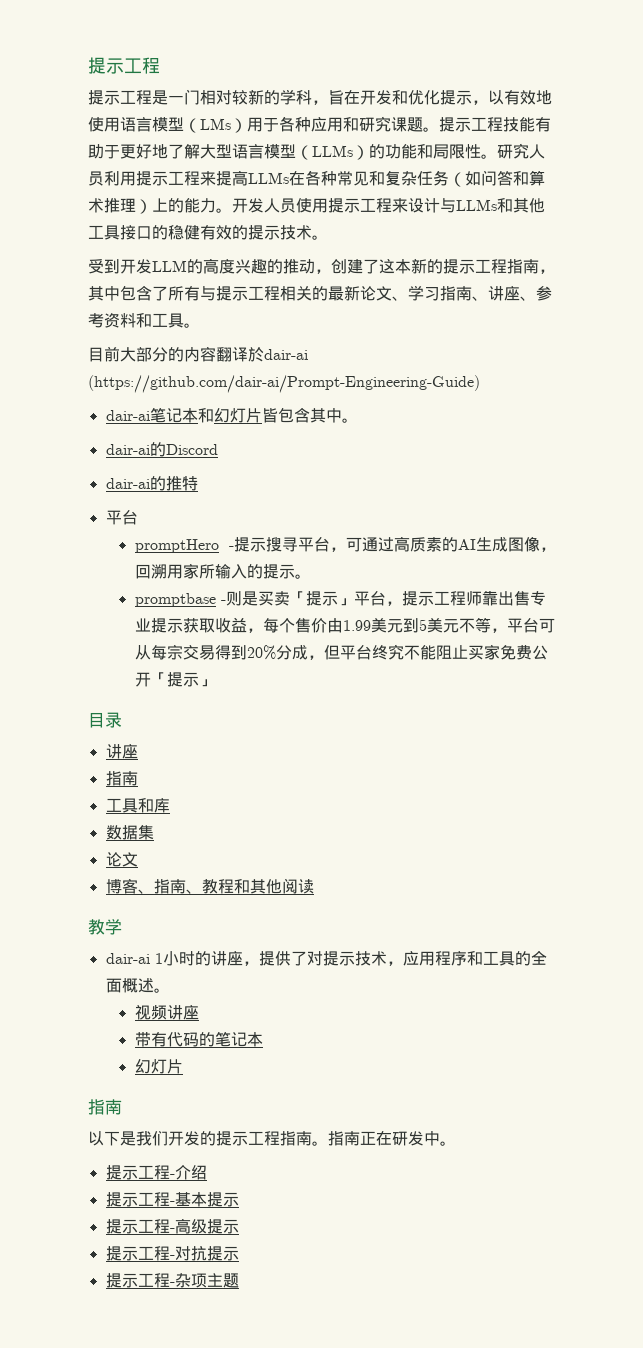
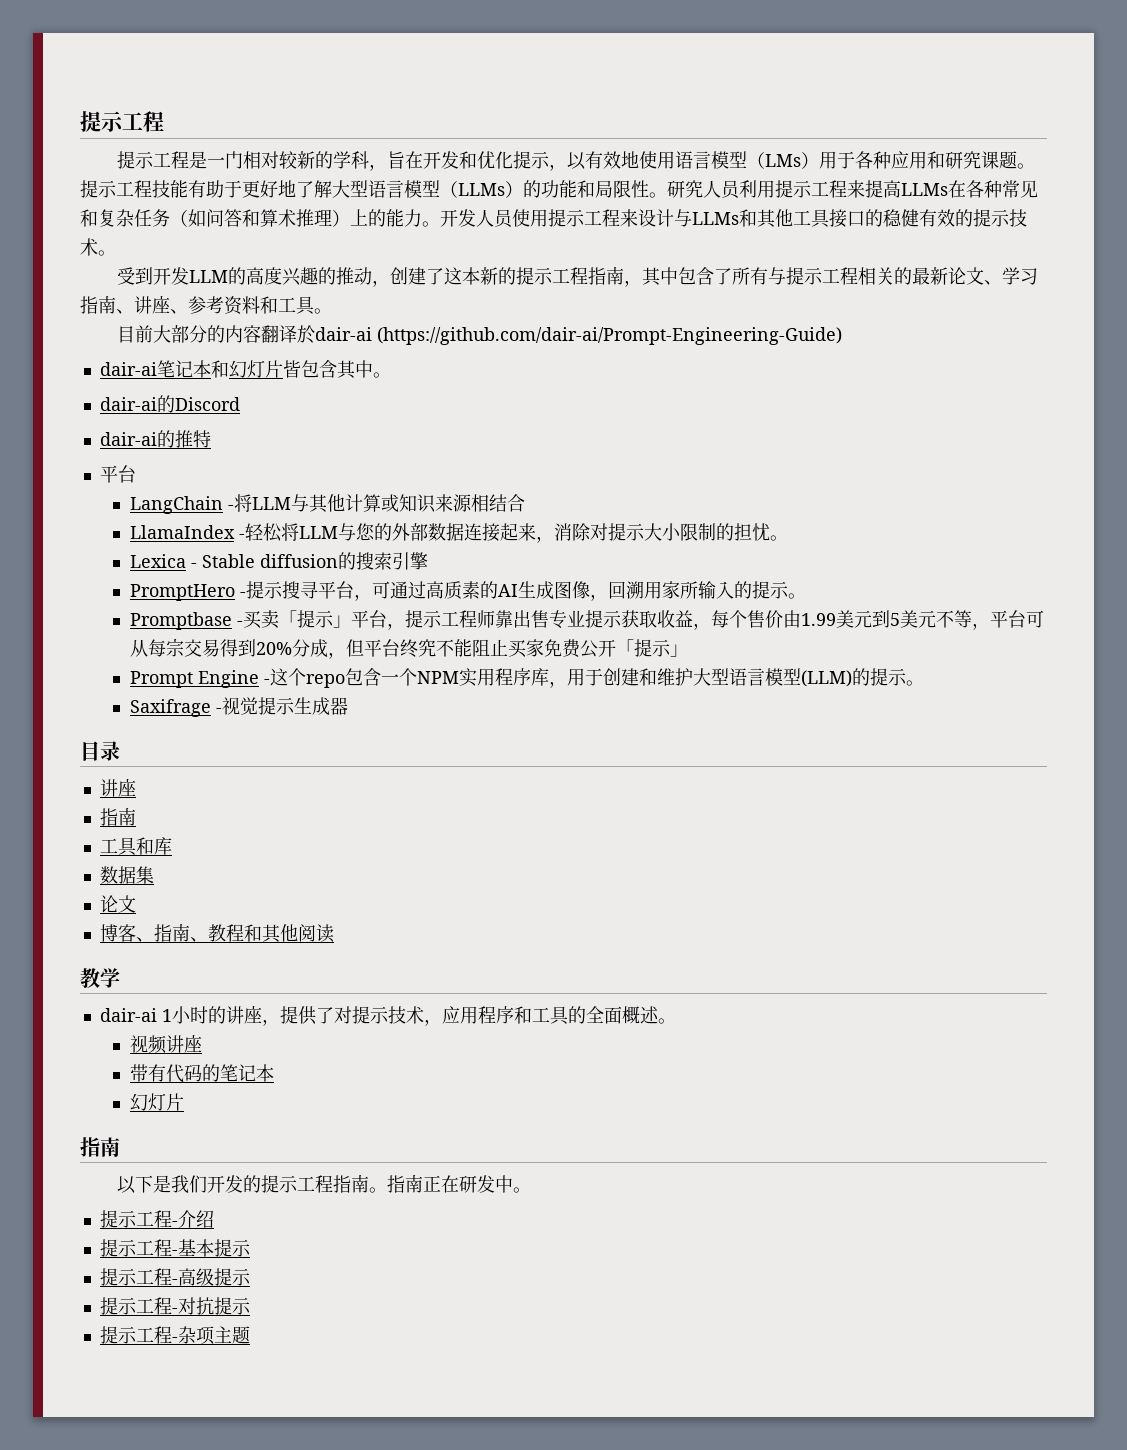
[134,539,219,553] promptHero -> [129,494,525,514] [129,523,788,543] [129,552,428,570] [129,584,235,601] LangChain -将LLM与其他计算或知识来源相结合 // LlamaIndex -轻松将LLM与您的外部数据连接起来，消除对提示大小限制的担忧。 // Lexica - Stable diffusion的搜索引擎 // PromptHero
[134,591,258,607] promptbase -则是 -> [129,612,243,630] Promptbase -
(215, 683) none -> [129,668,924,688] [129,697,348,717] // Prompt Engine -这个repo包含一个NPM实用程序库，用于创建和维护大型语言模型(LLM)的提示。 // Saxifrage -视觉提示生成器

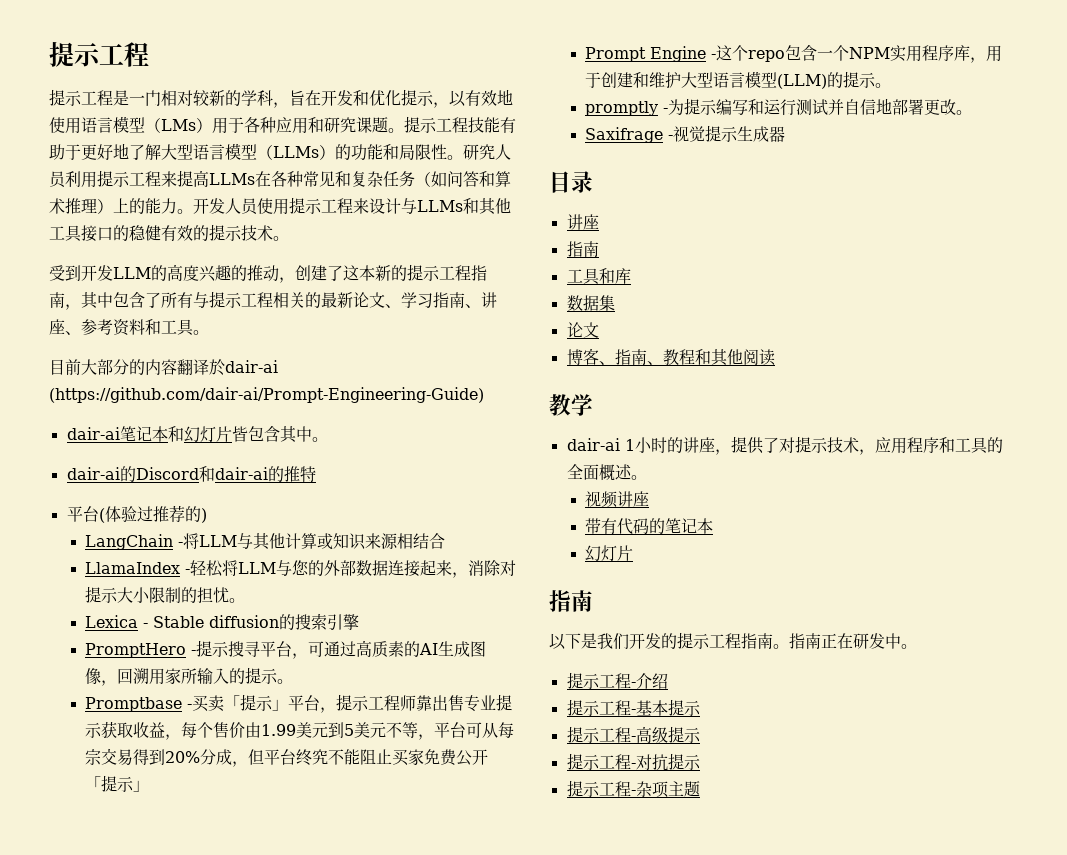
(240, 404) // -> [198,466,215,482] 和
(136, 474) none -> [98,505,207,523] (体验过推荐的)
(924, 683) none -> [585,98,973,116] // promptly -为提示编写和运行测试并自信地部署更改。

